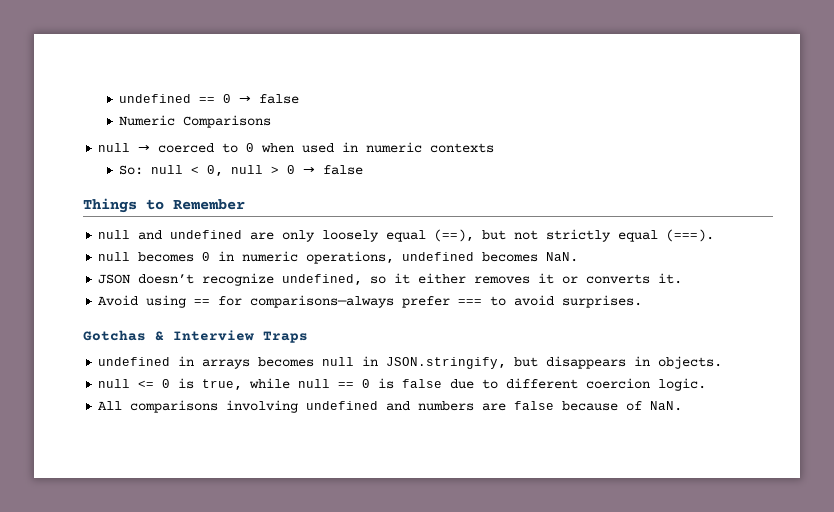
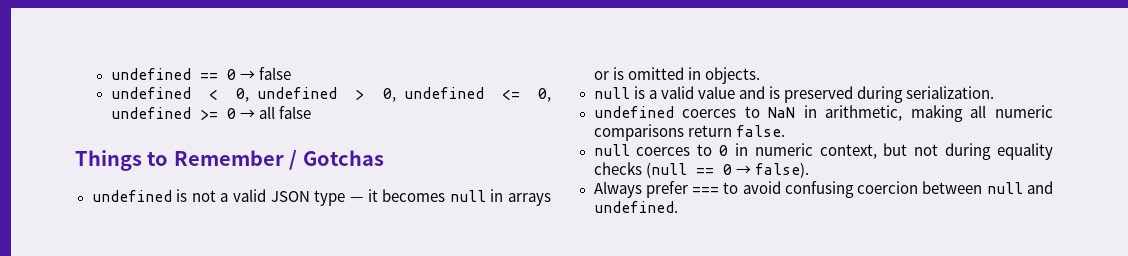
[119,115,272,128] [98,142,495,153] [119,165,316,177] Numeric Comparisons // null → coerced to 0 when used in numeric contexts // So: null < 0, null > 0 → -> [110,87,551,102] [110,106,276,120] undefined < 0, undefined > 0, undefined <= 0, undefined >= 0 → all
[98,229,715,242] [98,252,195,262] // null and undefined are only loosely equal (==), but not strictly equal (===). // null becomes -> [289,150,384,170] [91,189,551,206] [593,67,760,84] [593,86,994,103] [593,105,1053,122] [593,124,785,141] [593,144,713,156] / Gotchas // undefined is not a valid JSON type — it becomes null in arrays or is omitted in objects. // null is a valid value and is preserved during serialization. // undefined coerces to NaN in arithmetic, making all numeric comparisons return false. // null coerces to
[306,251,579,264] [98,273,683,286] [98,295,643,308] [83,330,308,343] [98,356,723,369] [98,378,707,391] [98,400,683,413] operations, undefined becomes NaN. // JSON doesn’t recognize undefined, so it either removes it or converts it. // Avoid using == for comparisons—always prefer === to avoid surprises. // Gotchas & Interview Traps // undefined in arrays becomes null in JSON.stringify, but disappears in objects. // null <= 0 is true, while null == 0 is false due to different coercion logic. // All comparisons involving undefined and numbers are false because of NaN. -> [819,143,1053,160] [593,162,809,178] [593,181,1053,198] [593,201,678,213] context, but not during equality checks (null == 0 → false). // Always prefer === to avoid confusing coercion between null and undefined.

